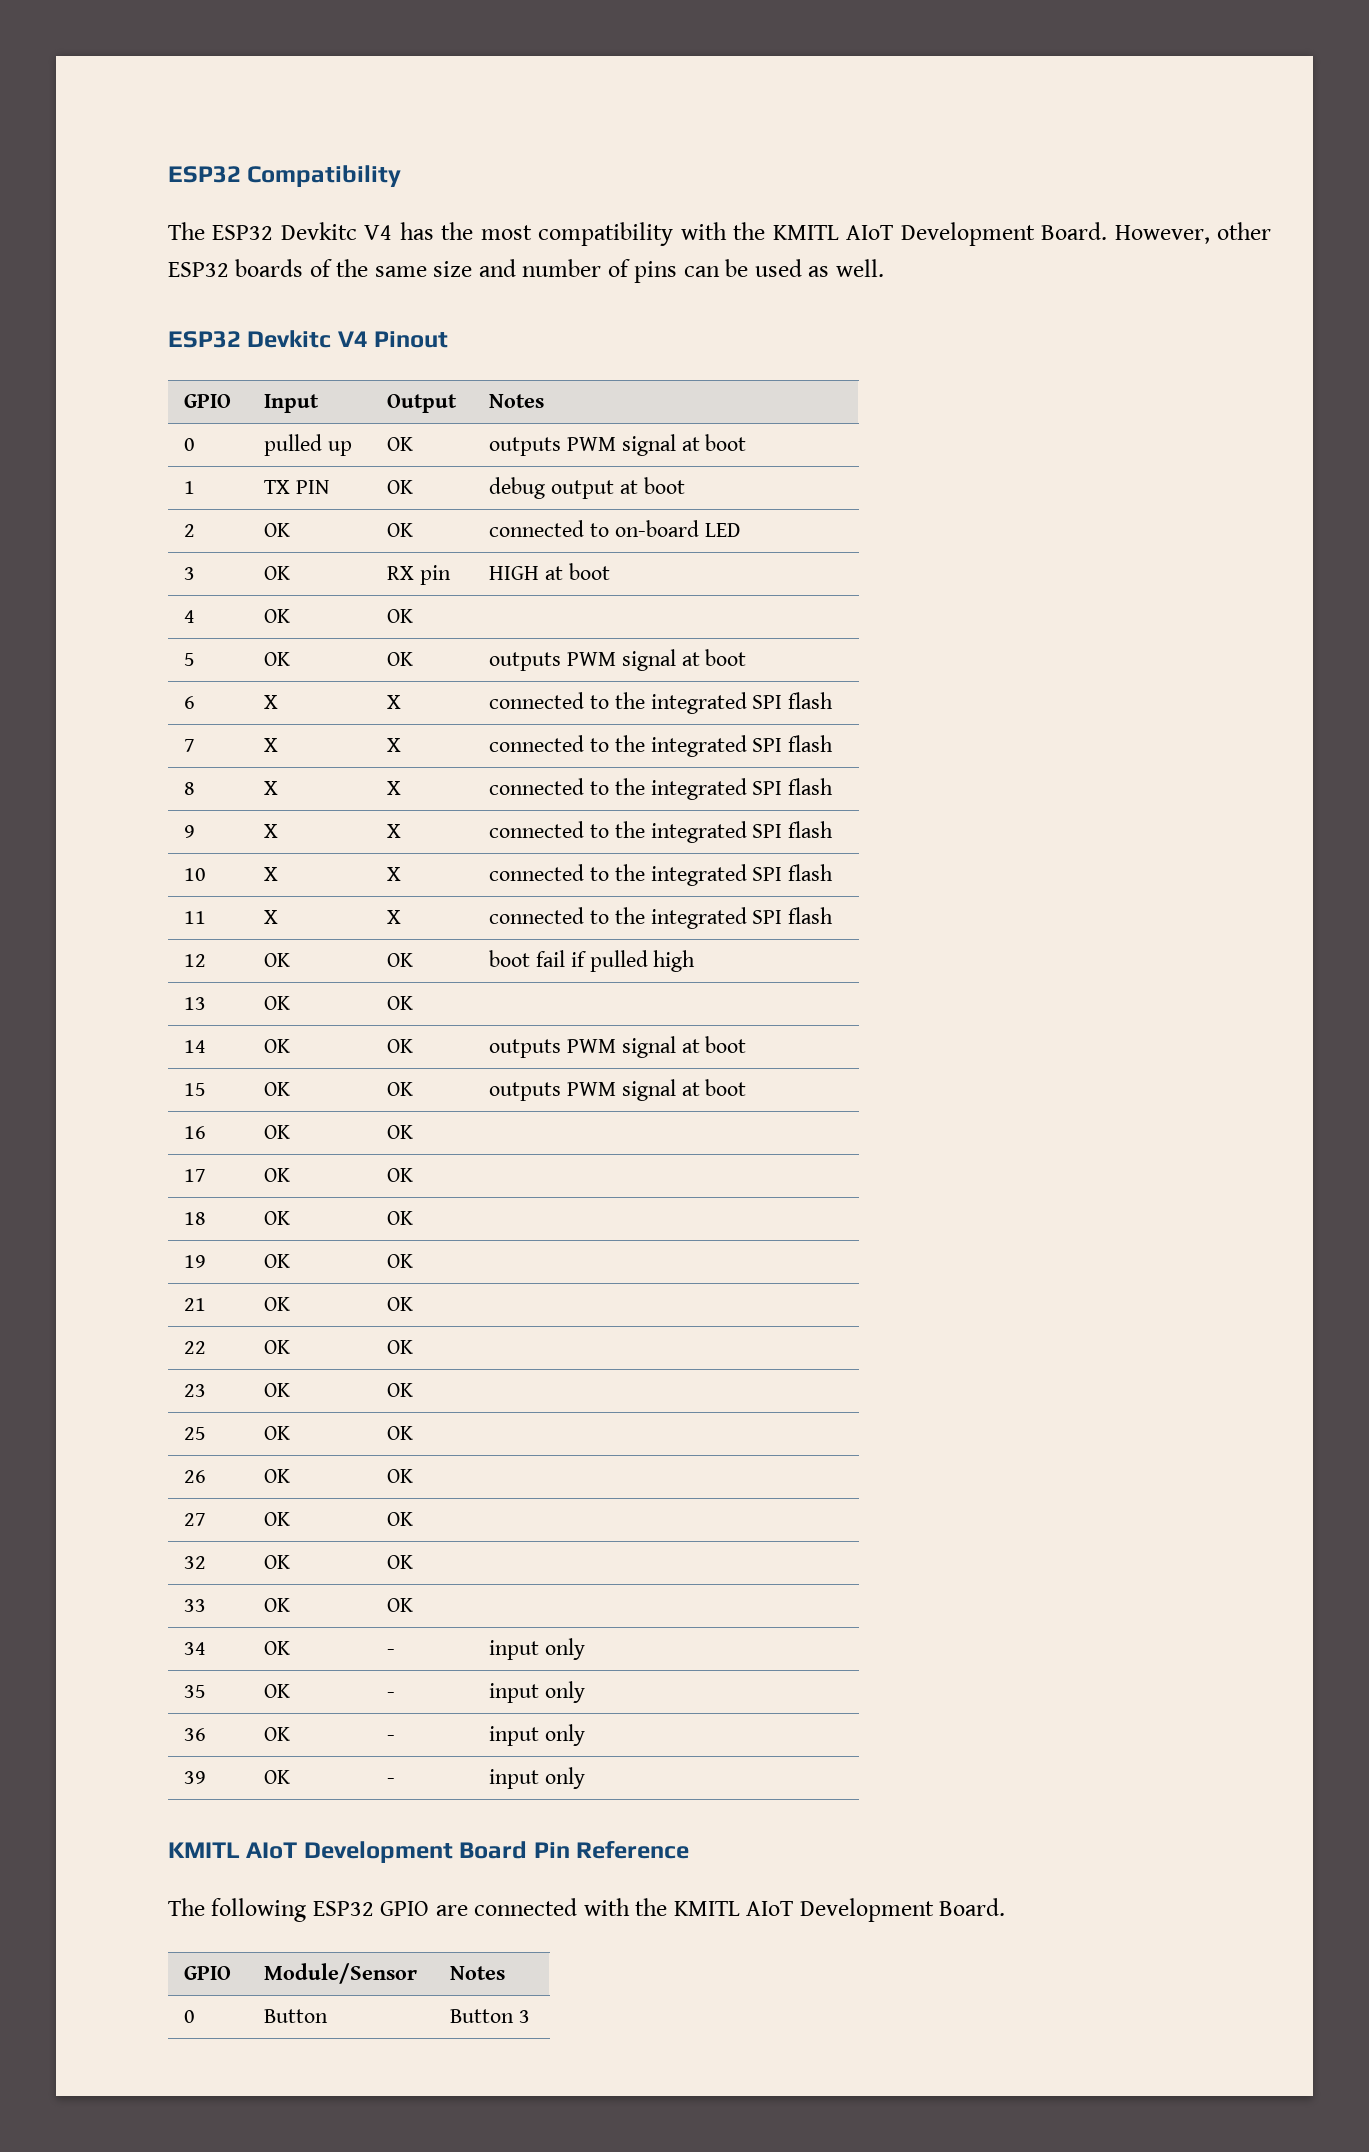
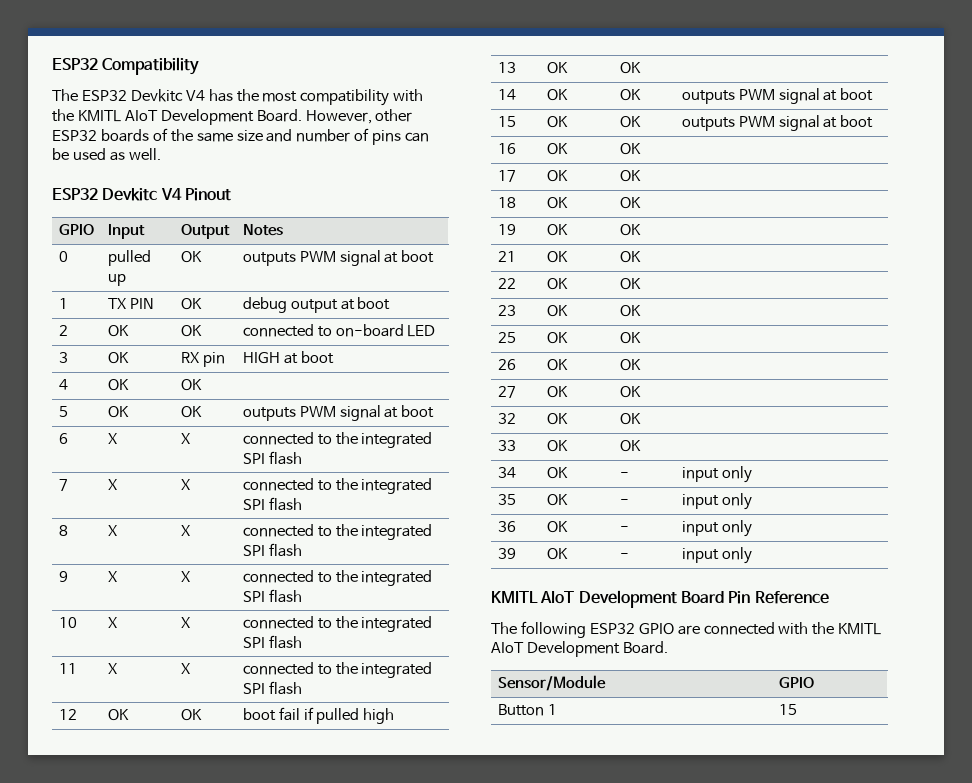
[184,1966,232,1980] [264,1963,418,1984] [450,1966,506,1980] [184,2010,196,2023] [264,2009,329,2023] [450,2009,531,2023] GPIO | Module/Sensor | Notes // 0 | Button | Button 3 -> [497,675,606,691] [778,677,814,688] [497,704,557,716] [778,704,797,715] Sensor/Module | GPIO // Button 1 | 15

